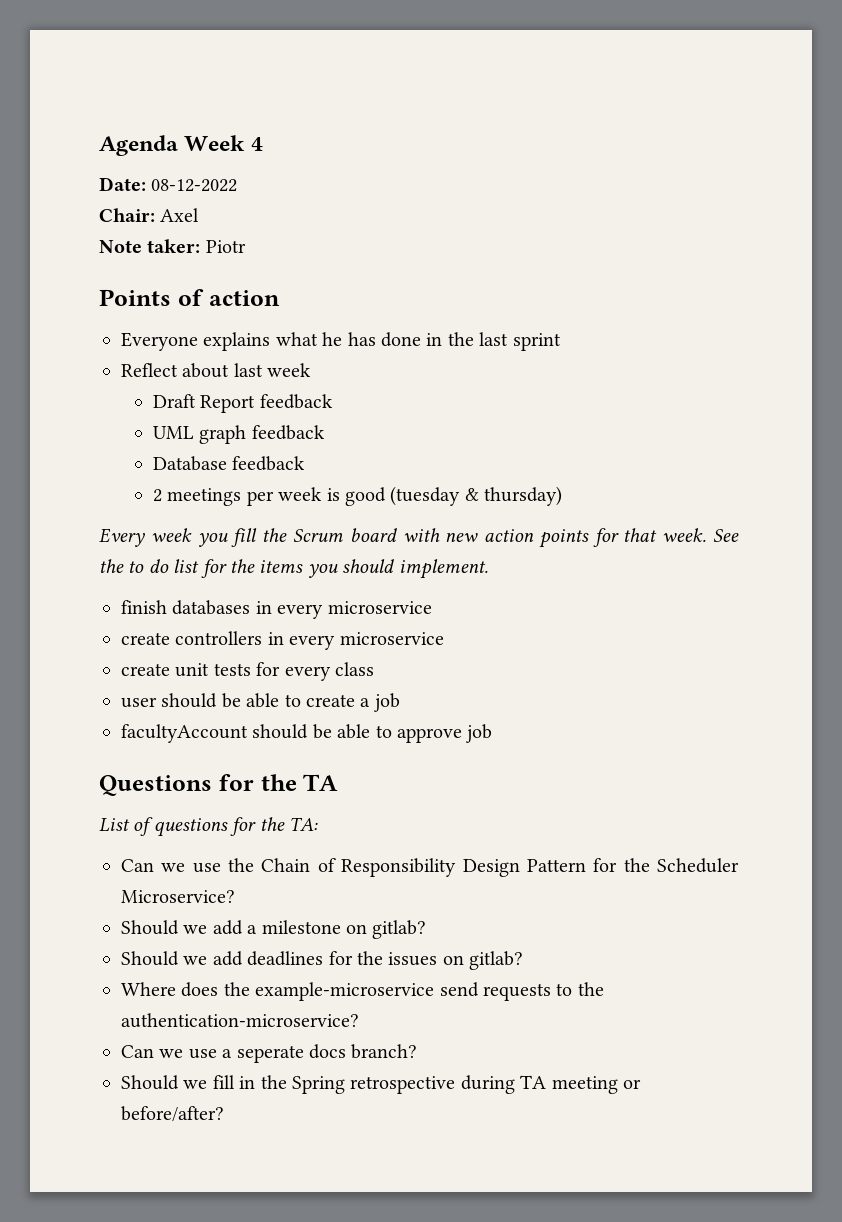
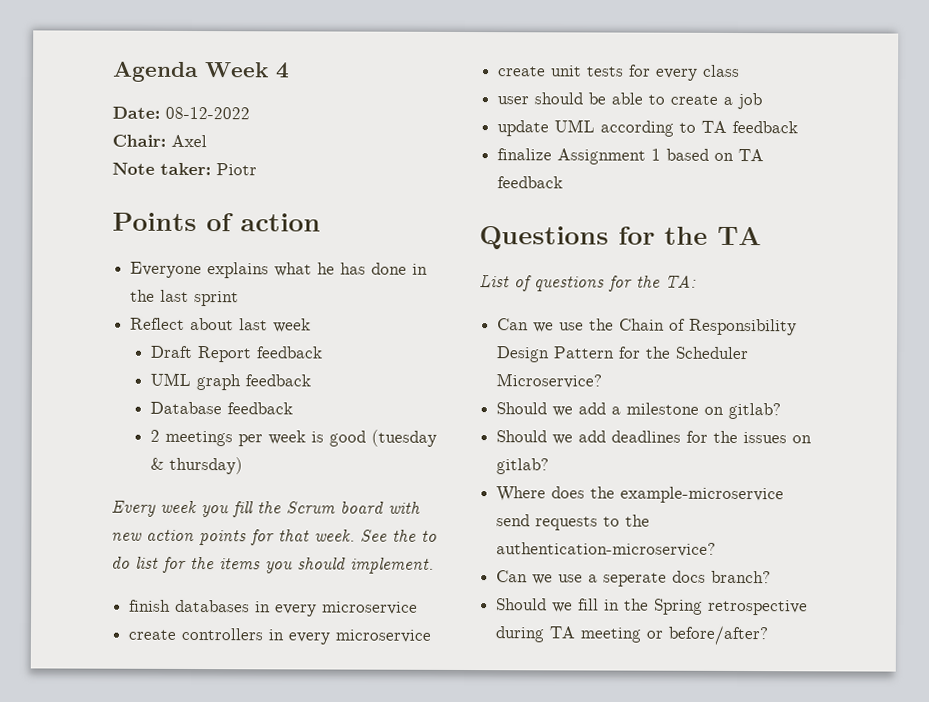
[121,724,493,743] facultyAccount should be able to approve job -> [497,119,799,137] [497,148,765,165] [497,176,564,189] update UML according to TA feedback // finalize Assignment 1 based on TA feedback

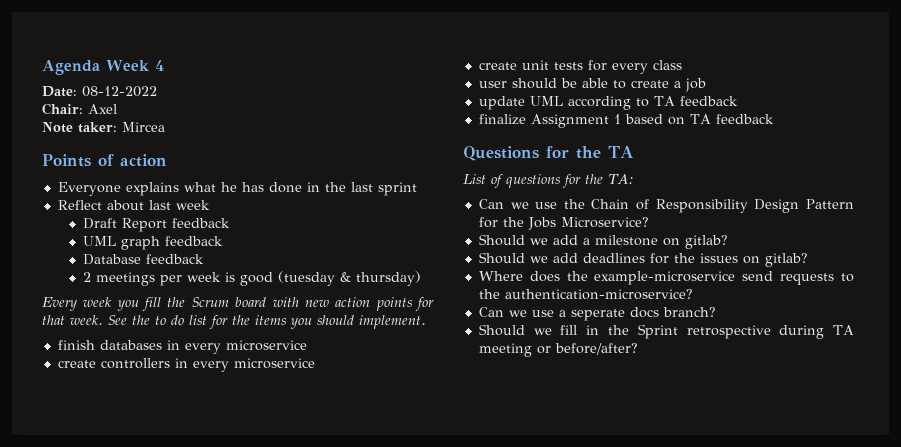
[216,163,257,176] Piotr -> [122,122,165,132] Mircea
[675,346,750,360] Scheduler -> [527,217,556,230] Jobs
[654,598,704,615] Spring -> [637,324,678,339] Sprint

